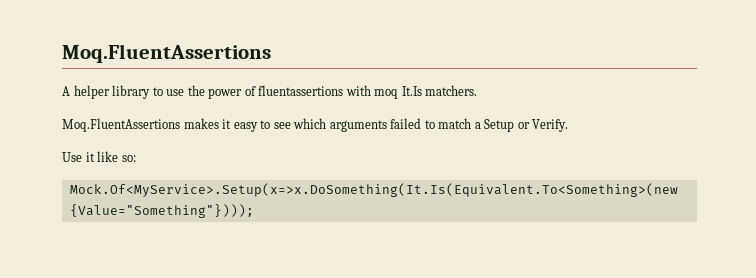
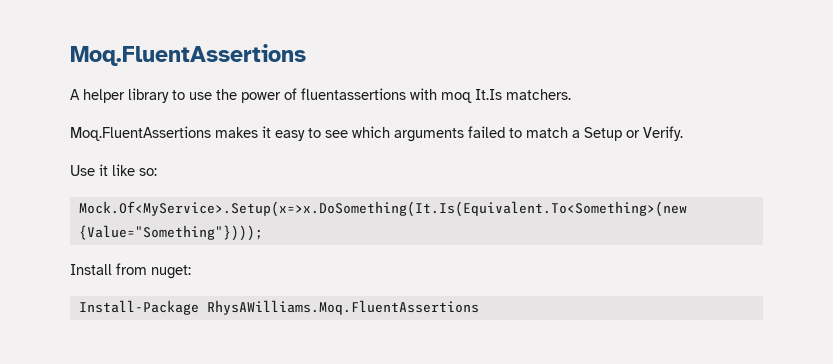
(254, 211) none -> [70,263,191,279] [78,300,479,315] // Install from nuget: // Install-Package RhysAWilliams.Moq.FluentAssertions

